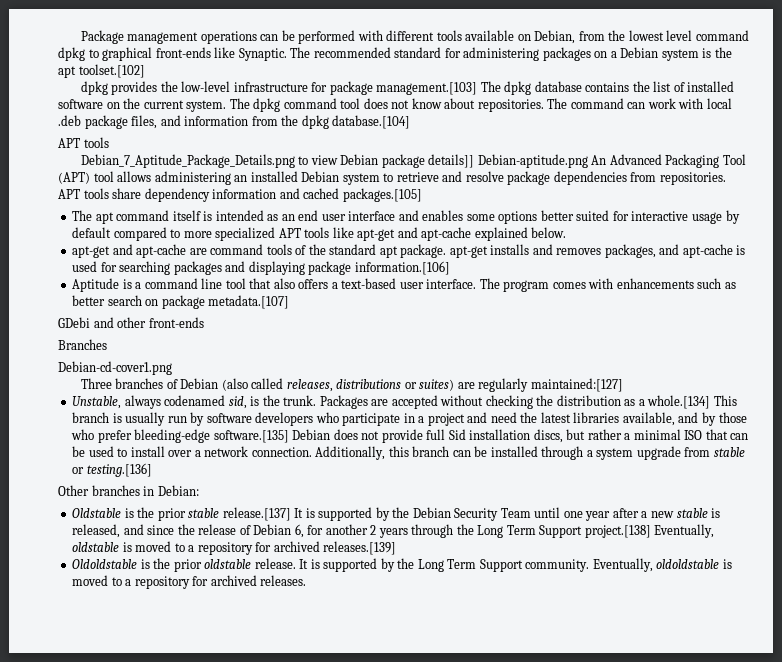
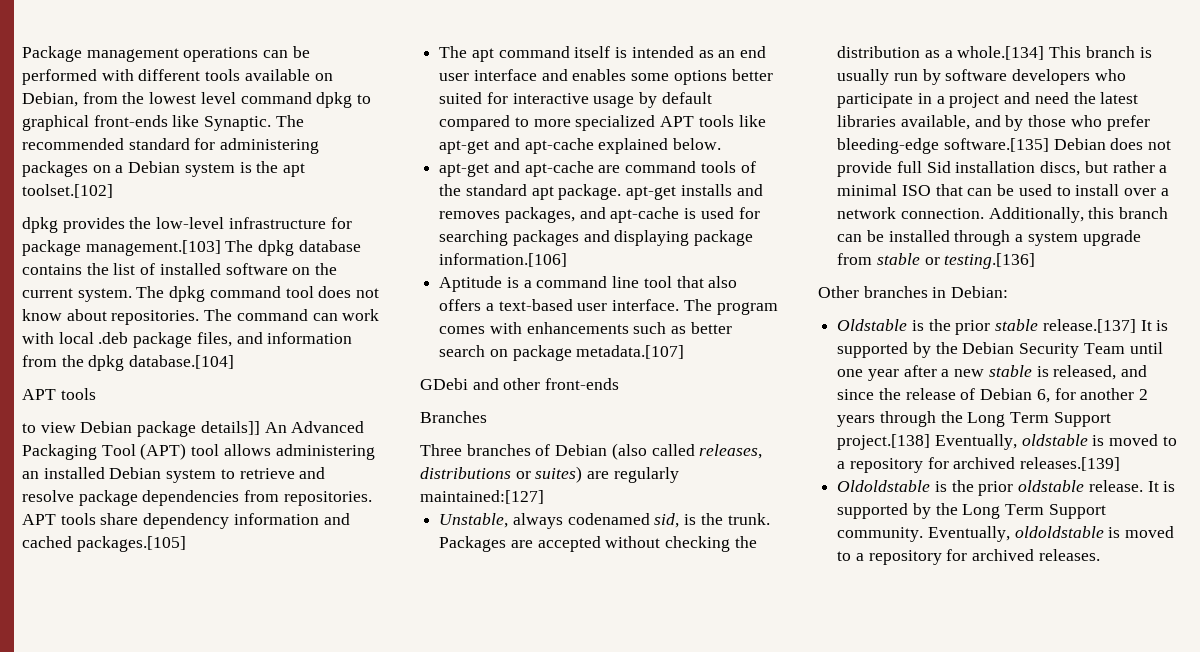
[80,154,295,168] Debian_7_Aptitude_Package_Details.png -> (96, 394) none
[477,154,588,168] Debian-aptitude.png -> (260, 428) none
[58,361,172,375] // Debian-cd-cover1.png -> (487, 417) none

